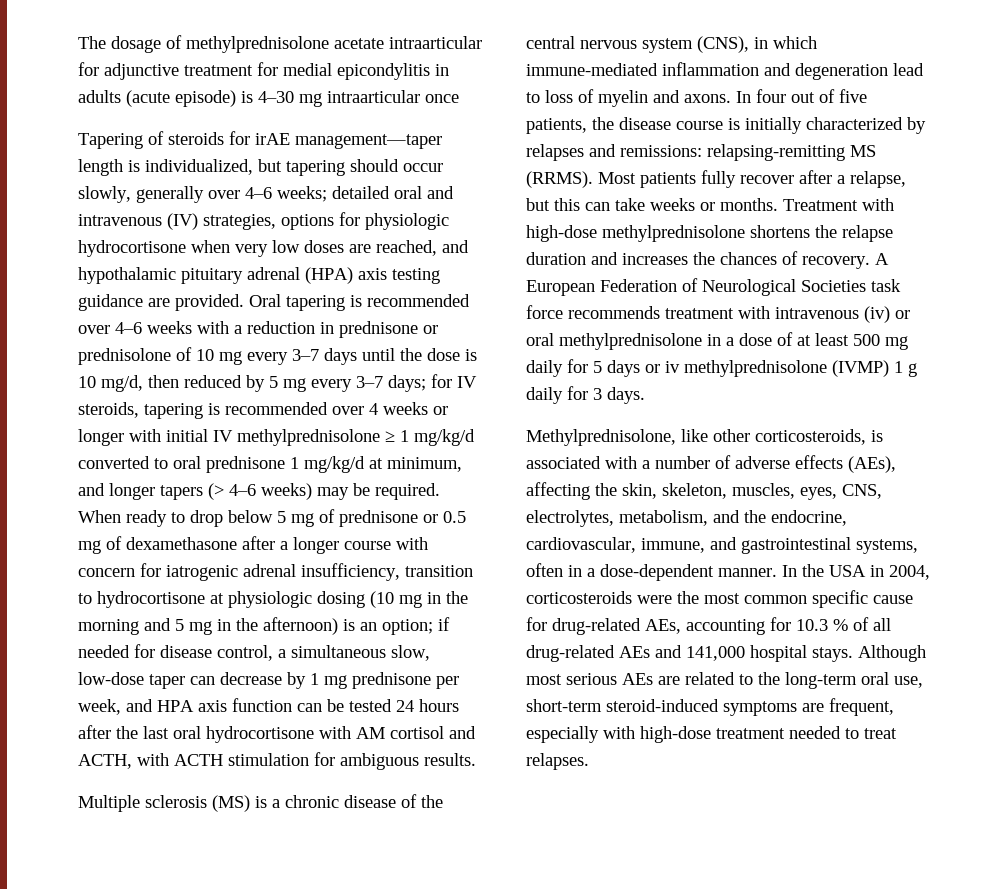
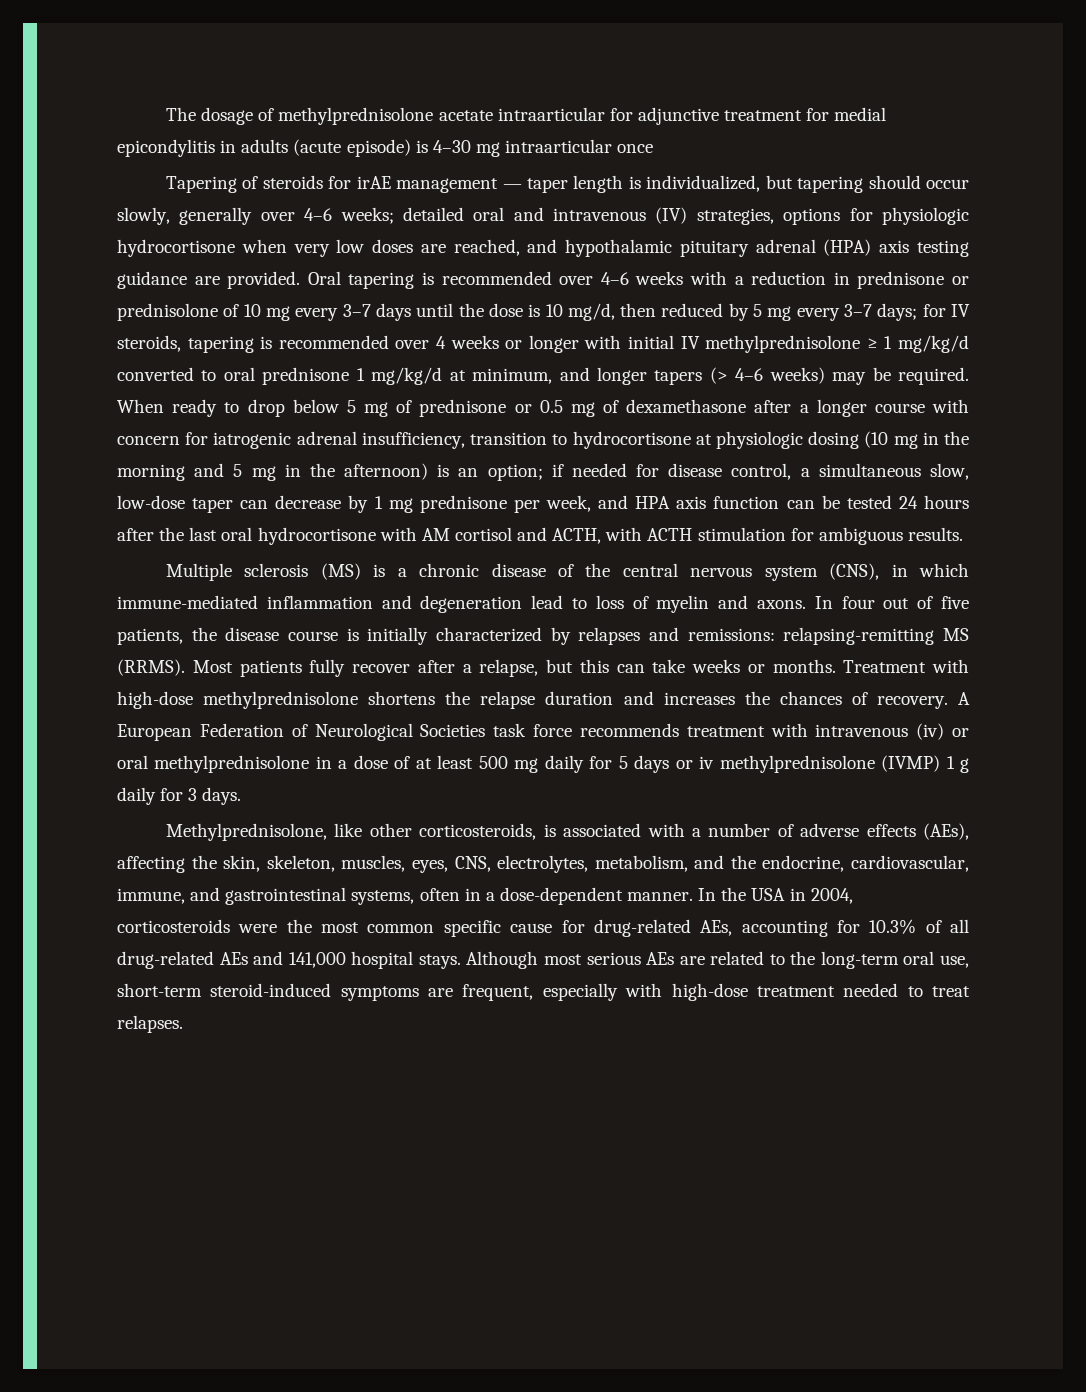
[295,134,442,149] management—taper -> [396,178,569,193] management — taper
[796,619,848,631] 10.3 % -> [869,919,917,934] 10.3%

